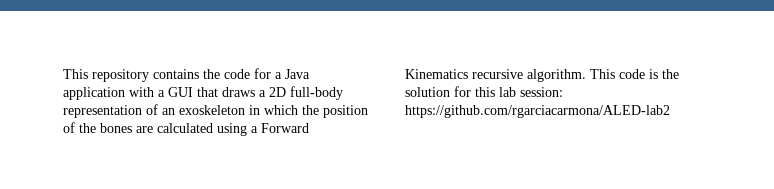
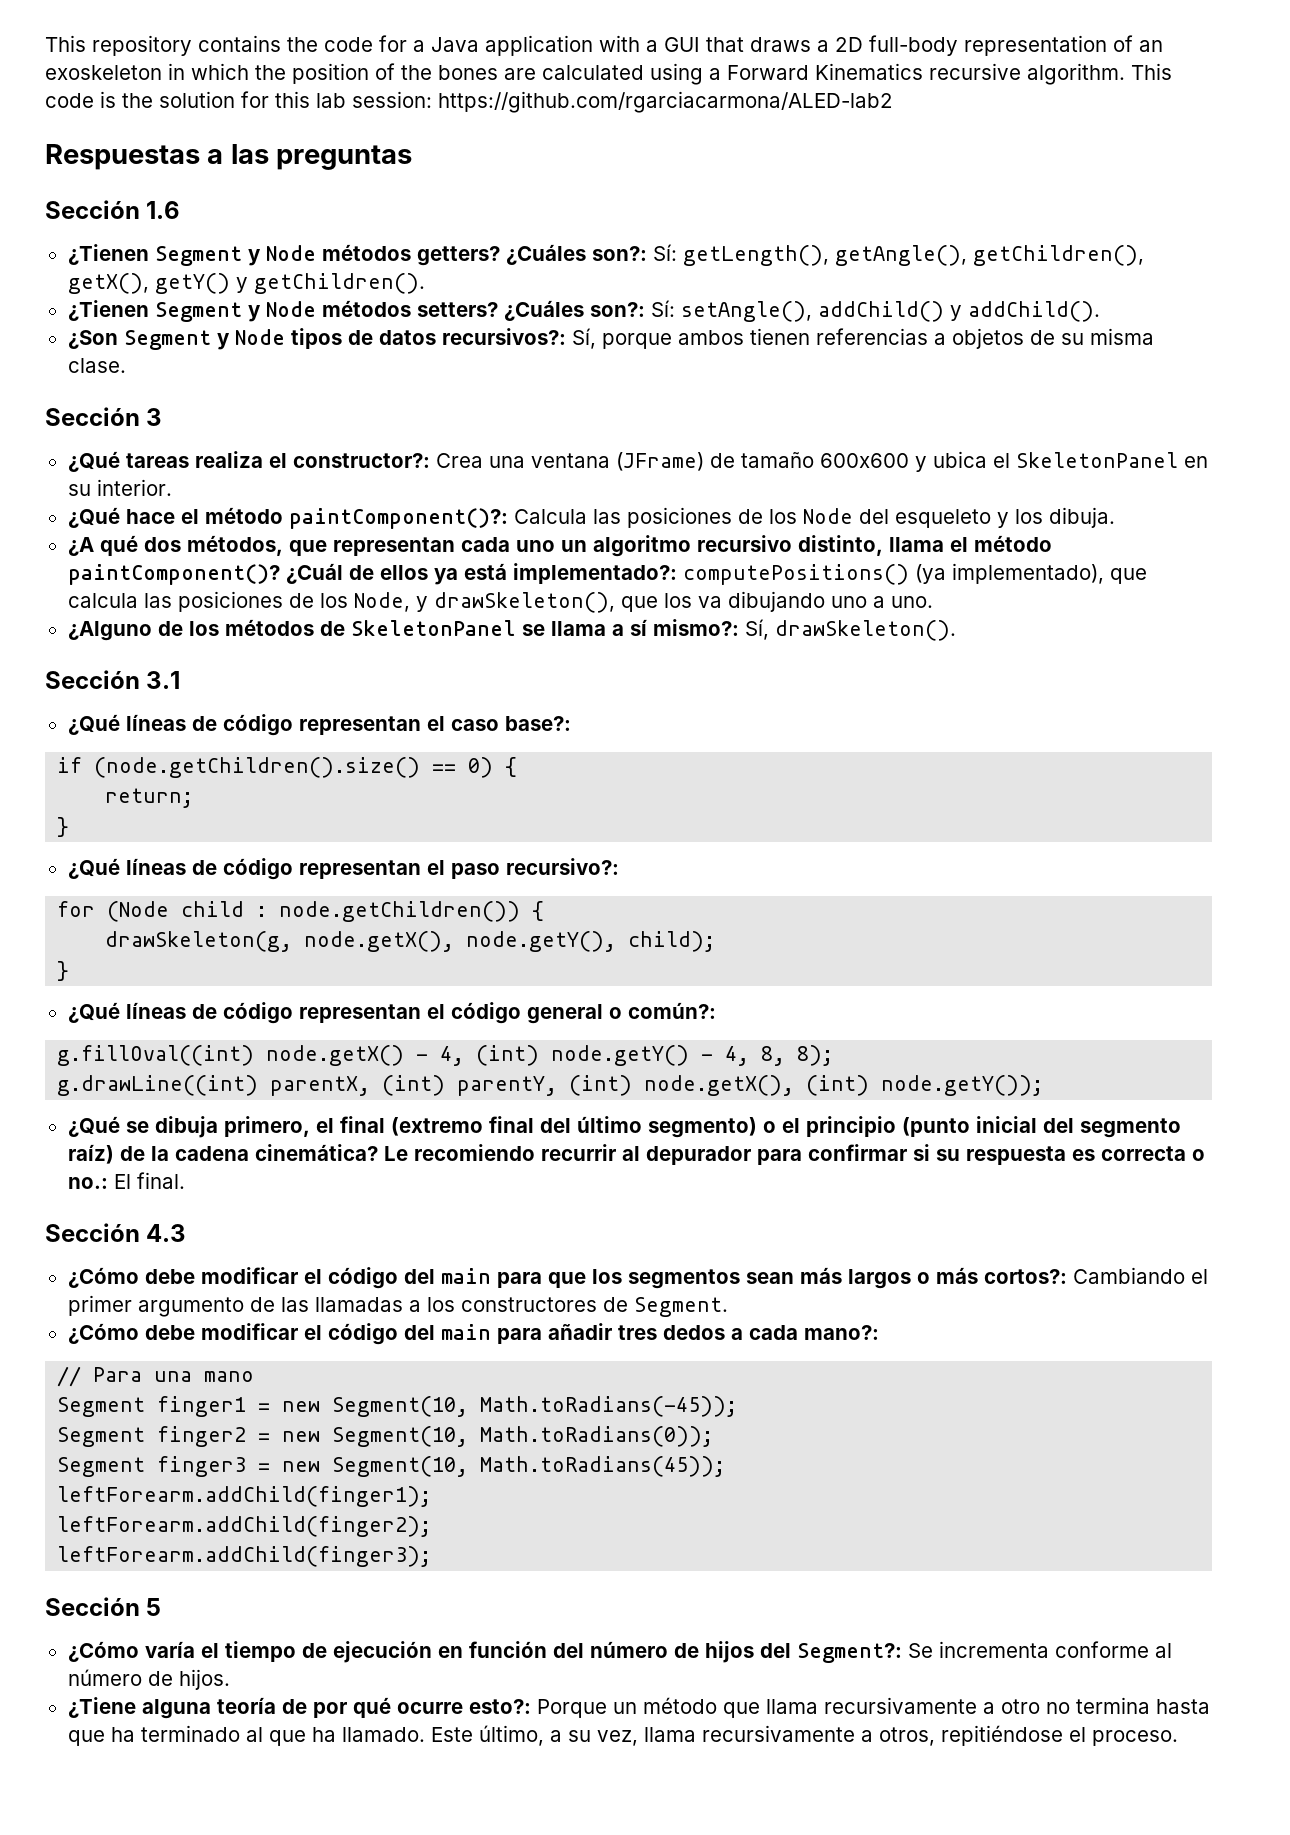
(670, 111) none -> [45,144,413,170] [45,200,181,219] [67,244,1144,266] [67,273,425,294] [67,300,1100,322] [67,328,1154,350] [67,358,126,373] [45,407,163,426] [67,451,1208,472] [67,479,172,496] [67,507,1115,529] [67,535,1052,557] [67,563,1147,585] [67,591,933,613] [67,619,956,641] [45,670,181,689] [67,714,571,736] [57,757,518,778] [105,788,194,808] [57,817,70,837] [67,858,619,880] [57,901,545,922] [105,931,716,952] [57,961,70,981] [67,1002,716,1024] [57,1045,834,1066] [57,1075,1044,1096] [67,1116,1181,1138] [67,1144,1205,1165] [67,1172,185,1189] [45,1223,187,1242] [67,1267,1208,1289] [67,1295,728,1317] [67,1323,879,1345] [57,1366,255,1387] [57,1396,738,1417] [57,1426,714,1447] [57,1456,726,1477] [57,1486,432,1507] [57,1516,432,1537] [57,1546,432,1567] [45,1597,162,1616] [67,1641,1172,1663] [67,1669,230,1690] [67,1697,1210,1719] [67,1725,1178,1746] // Respuestas a las preguntas // Sección 1.6 // ¿Tienen Segment y Node métodos getters? ¿Cuáles son?: Sí: getLength(), getAngle(), getChildren(), getX(), getY() y getChildren(). // ¿Tienen Segment y Node métodos setters? ¿Cuáles son?: Sí: setAngle(), addChild() y addChild(). // ¿Son Segment y Node tipos de datos recursivos?: Sí, porque ambos tienen referencias a objetos de su misma clase. // Sección 3 // ¿Qué tareas realiza el constructor?: Crea una ventana (JFrame) de tamaño 600x600 y ubica el SkeletonPanel en su interior. // ¿Qué hace el método paintComponent()?: Calcula las posiciones de los Node del esqueleto y los dibuja. // ¿A qué dos métodos, que representan cada uno un algoritmo recursivo distinto, llama el método paintComponent()? ¿Cuál de ellos ya está implementado?: computePositions() (ya implementado), que calcula las posiciones de los Node, y drawSkeleton(), que los va dibujando uno a uno. // ¿Alguno de los métodos de SkeletonPanel se llama a sí mismo?: Sí, drawSkeleton(). // Sección 3.1 // ¿Qué líneas de código representan el caso base?: // if (node.getChildren().size() == 0) { // return; // } // ¿Qué líneas de código representan el paso recursivo?: // for (Node child : node.getChildren()) { // drawSkeleton(g, node.getX(), node.getY(), child); // } // ¿Qué líneas de código representan el código general o común?: // g.fillOval((int) node.getX() - 4, (int) node.getY() - 4, 8, 8); // g.drawLine((int) parentX, (int) parentY, (int) node.getX(), (int) node.getY()); // ¿Qué se dibuja primero, el final (extremo final del último segmento) o el principio (punto inicial del segmento raíz) de la cadena cinemática? Le recomiendo recurrir al depurador para confirmar si su respuesta es correcta o no.: El final. // Sección 4.3 // ¿Cómo debe modificar el código del main para que los segmentos sean más largos o más cortos?: Cambiando el primer argumento de las llamadas a los constructores de Segment. // ¿Cómo debe modificar el código del main para añadir tres dedos a cada mano?: // // Para una mano // Segment finger1 = new Segment(10, Math.toRadians(-45)); // Segment finger2 = new Segment(10, Math.toRadians(0)); // Segment finger3 = new Segment(10, Math.toRadians(45)); // leftForearm.addChild(finger1); // leftForearm.addChild(finger2); // leftForearm.addChild(finger3); // Sección 5 // ¿Cómo varía el tiempo de ejecución en función del número de hijos del Segment?: Se incrementa conforme al número de hijos. // ¿Tiene alguna teoría de por qué ocurre esto?: Porque un método que llama recursivamente a otro no termina hasta que ha terminado al que ha llamado. Este último, a su vez, llama recursivamente a otros, repitiéndose el proceso.

